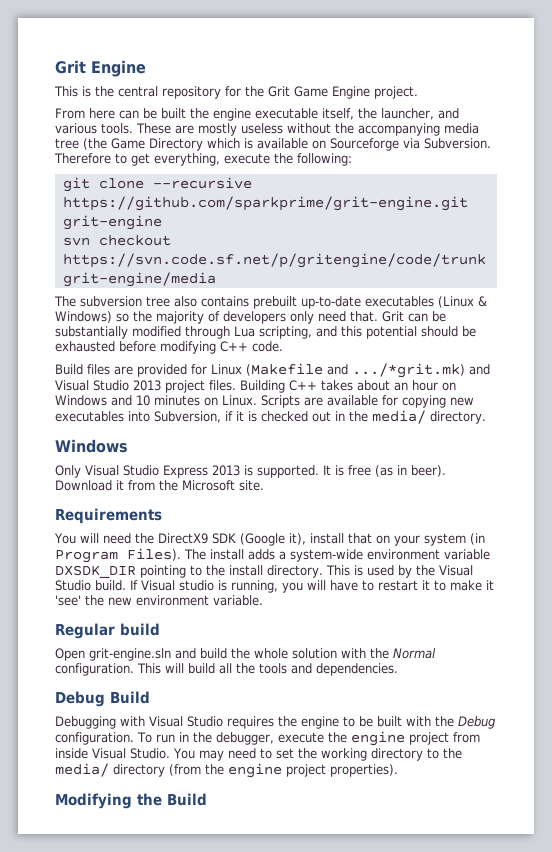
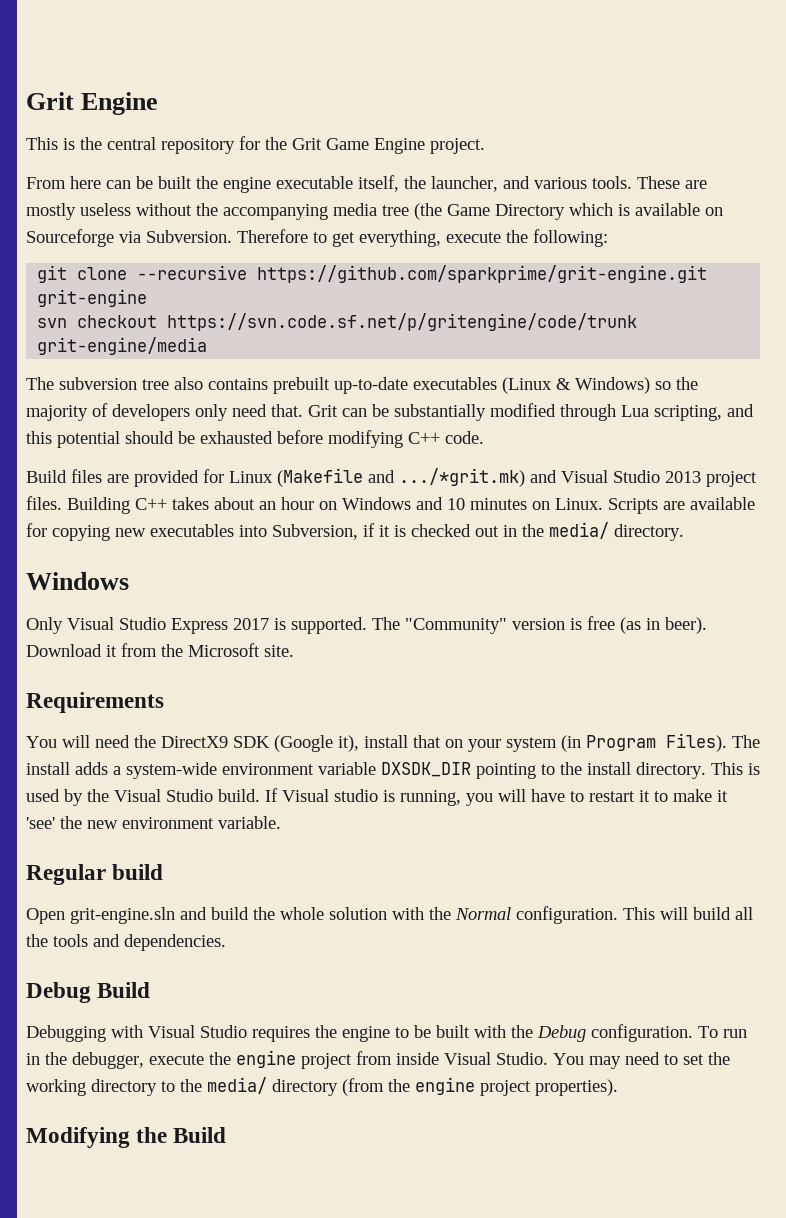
[212,465,240,476] 2013 -> [233,618,269,630] 2017
[323,465,331,475] It -> [372,617,565,634] The "Community" version

